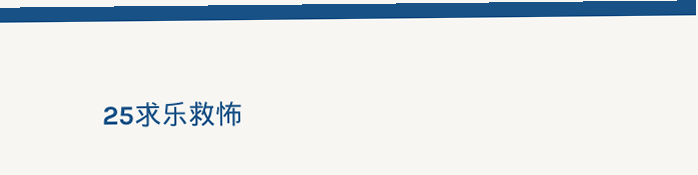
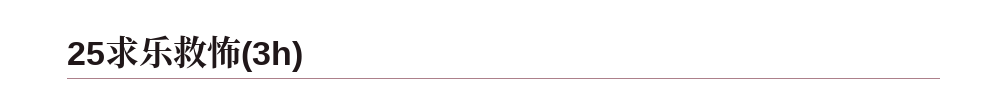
(243, 114) none -> [241,41,303,72] (3h)

